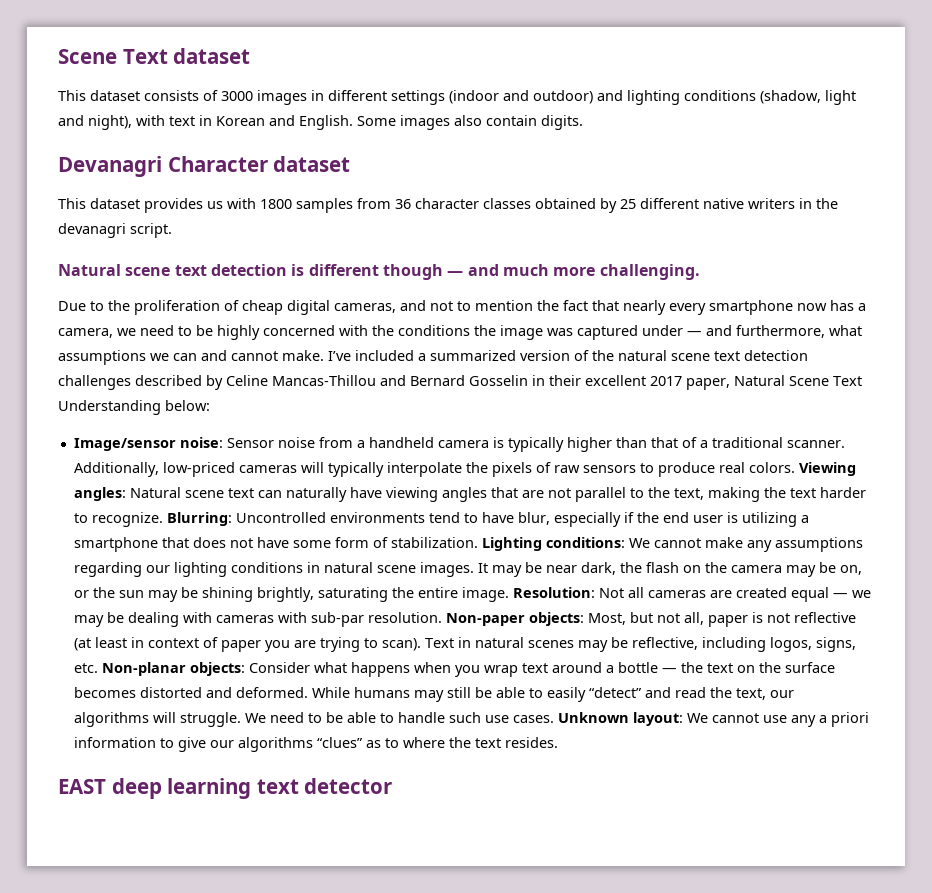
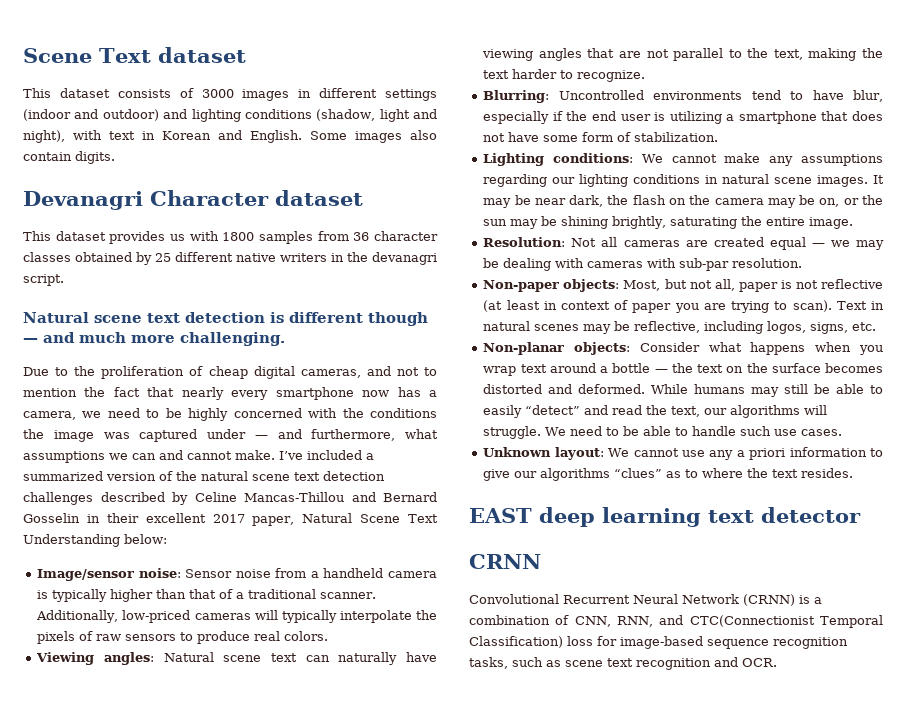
(795, 467) none -> (329, 636) //
(163, 519) none -> (646, 76) //
(478, 542) none -> (719, 137) //
(509, 594) none -> (854, 223) //
(442, 617) none -> (803, 263) //
(98, 668) none -> (877, 326) //
(554, 719) none -> (843, 432) //
(393, 786) none -> [469,554,541,569] [469,594,822,606] [469,615,884,628] [469,636,848,649] [469,657,777,670] // CRNN // Convolutional Recurrent Neural Network (CRNN) is a combination of CNN, RNN, and CTC(Connectionist Temporal Classification) loss for image-based sequence recognition tasks, such as scene text recognition and OCR.

